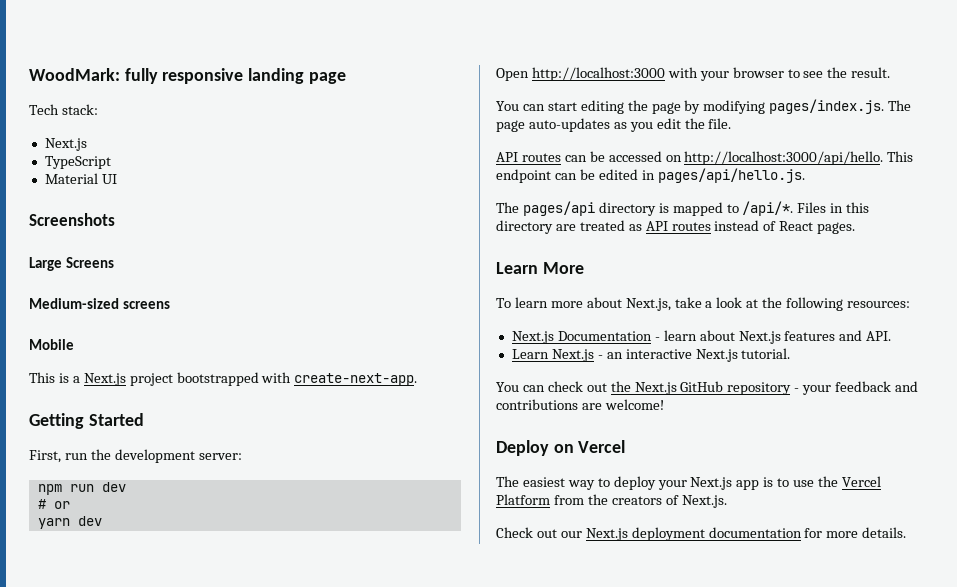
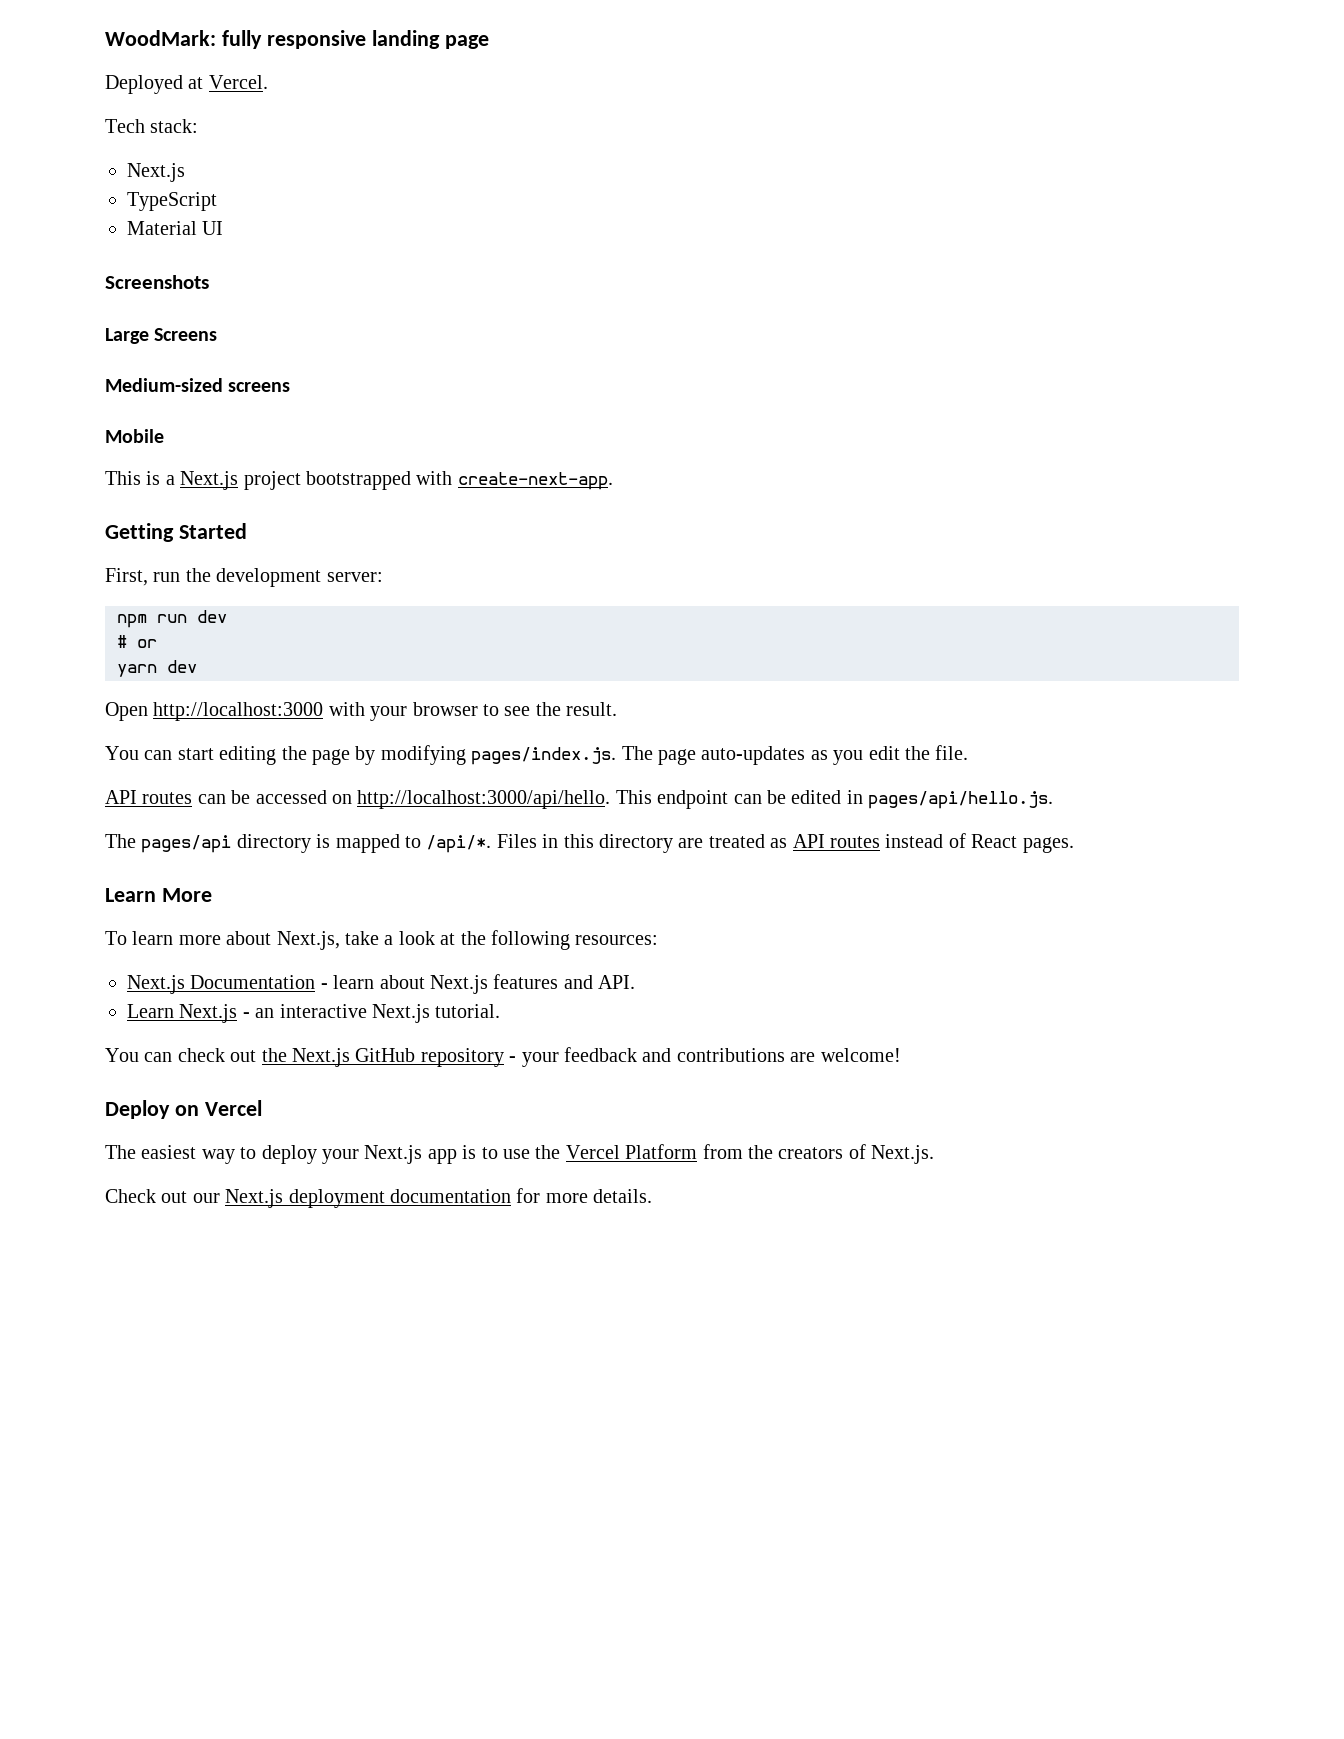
(346, 78) none -> [105,75,268,94] // Deployed at Vercel.

